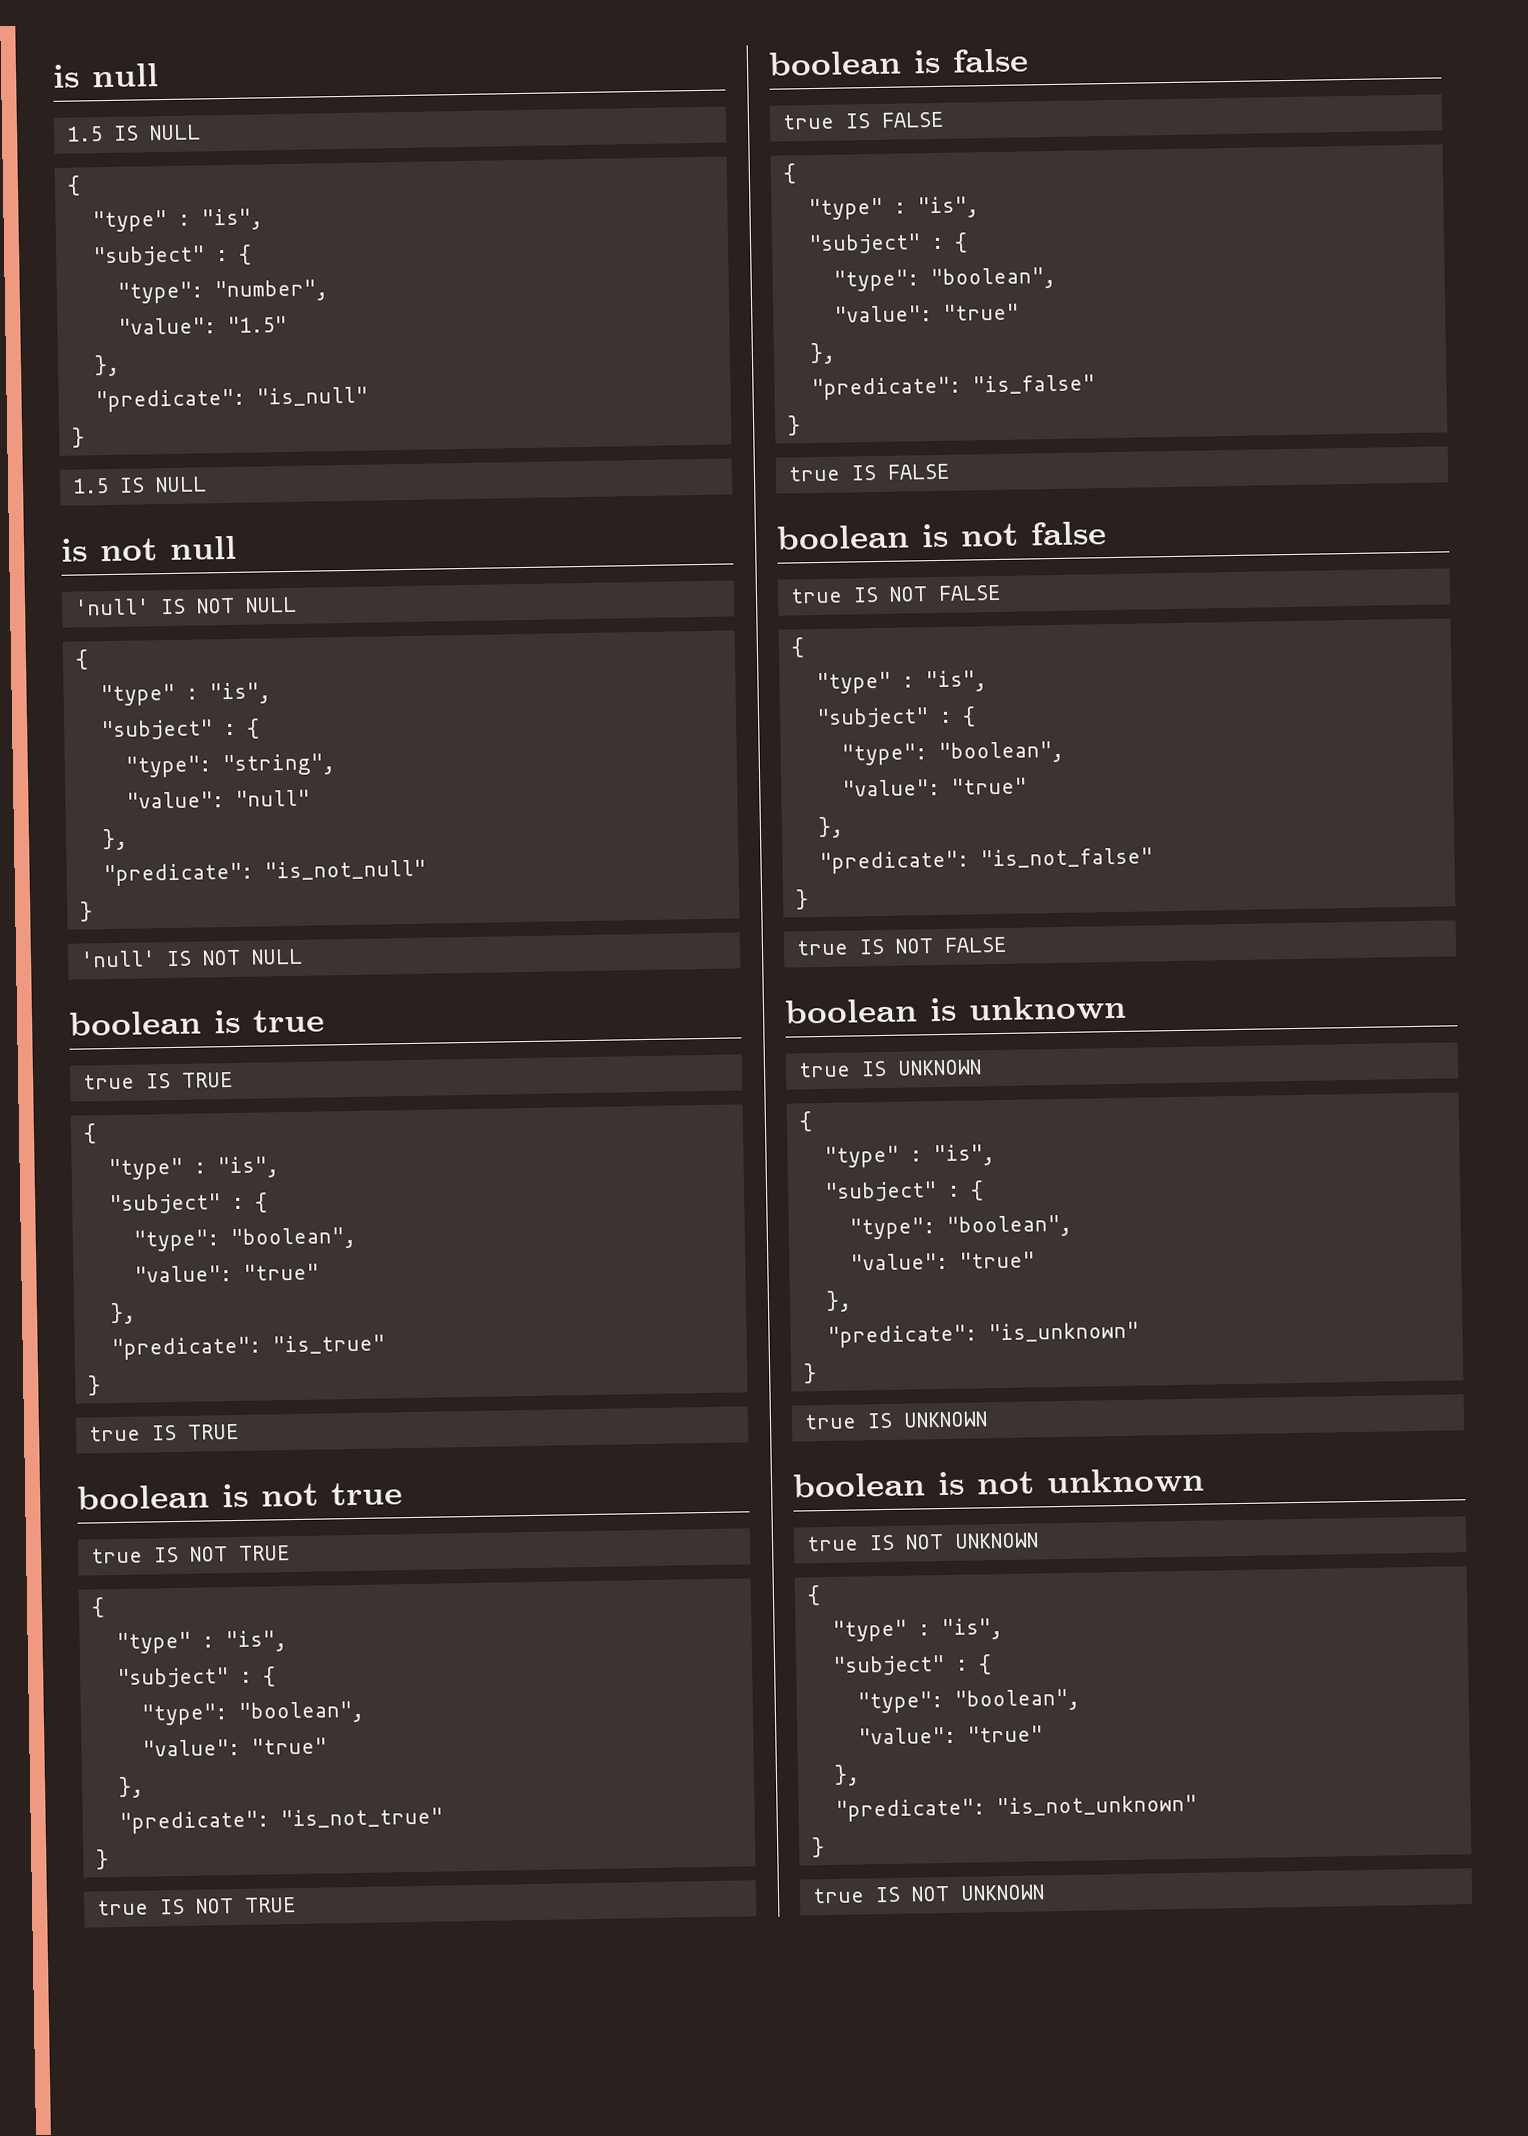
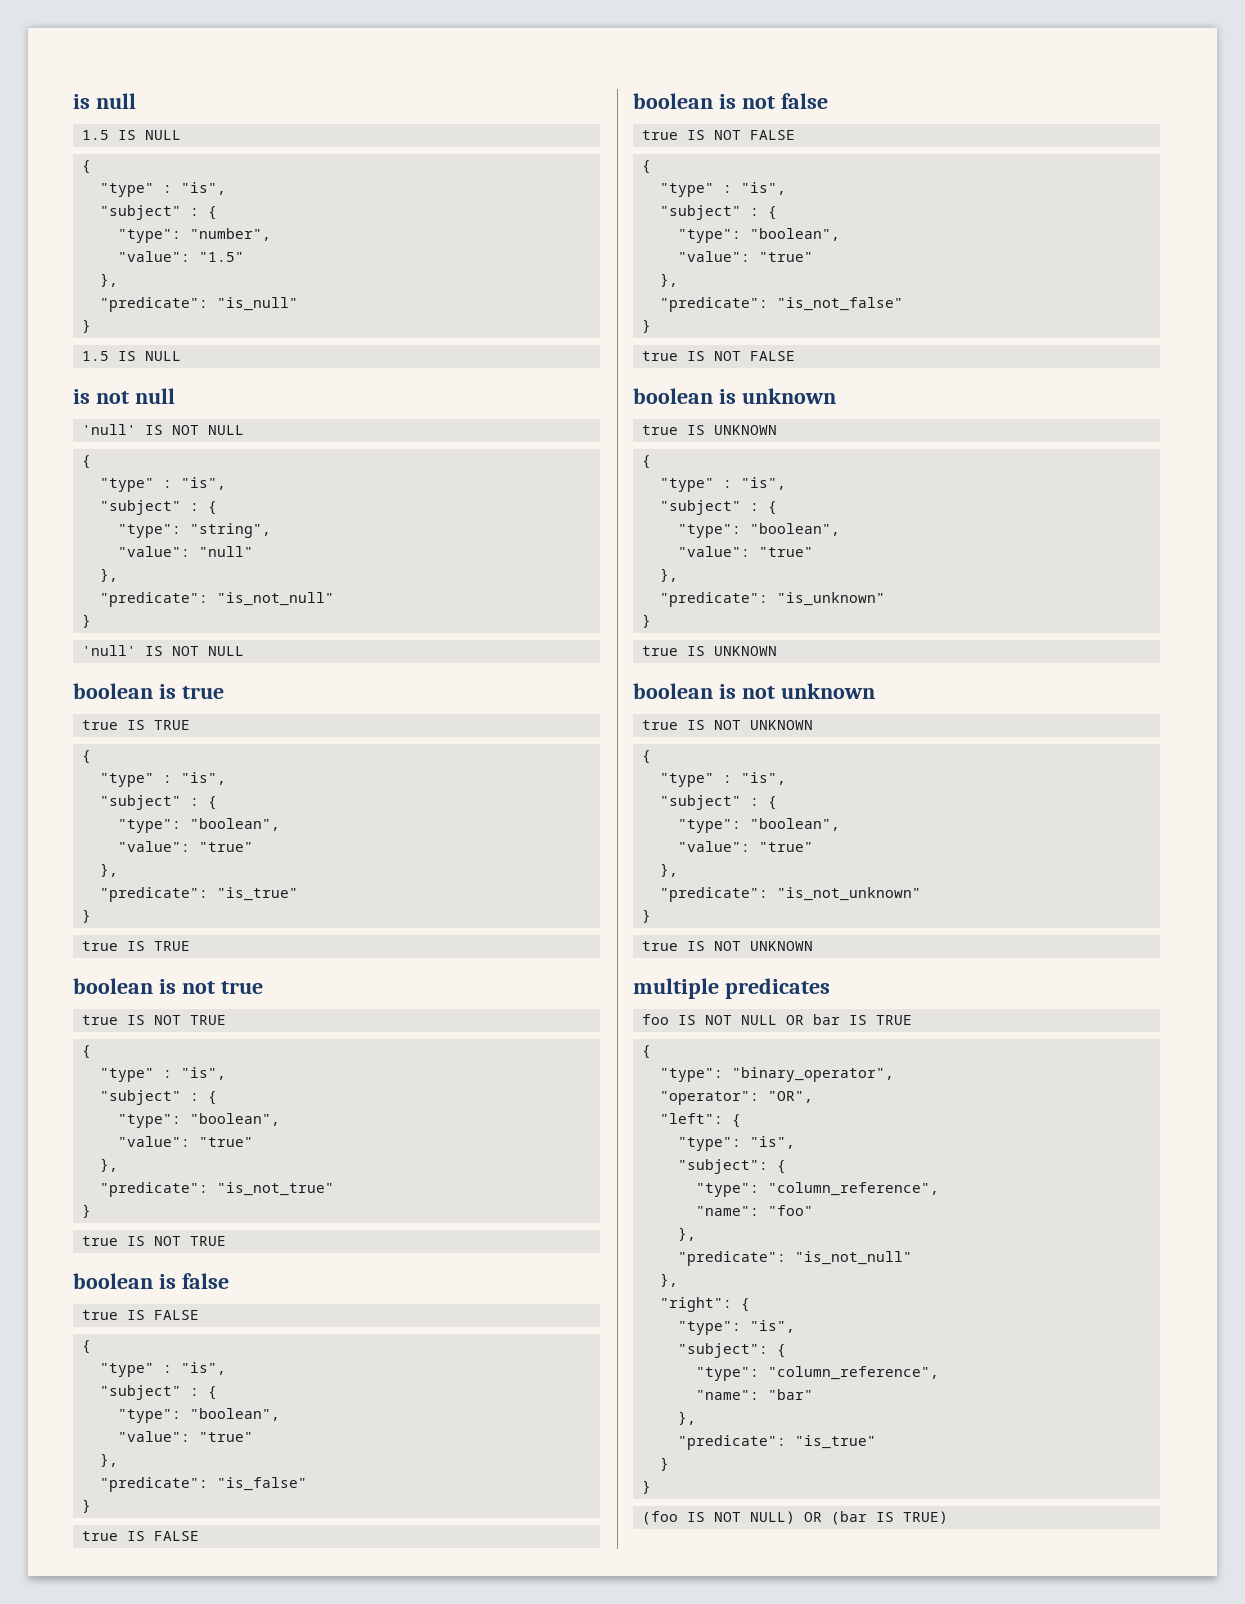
(1045, 1892) none -> [633,978,830,999] [642,1014,913,1025] [642,1045,652,1059] [660,1067,895,1082] [660,1091,814,1105] [660,1113,742,1128] [678,1136,796,1151] [678,1159,787,1174] [696,1182,940,1197] [696,1205,814,1216] [678,1227,697,1241] [678,1251,913,1266] [660,1273,679,1287] [660,1297,751,1312] [678,1320,796,1335] [678,1343,787,1358] [696,1366,940,1381] [696,1389,814,1400] [678,1411,697,1425] [678,1435,877,1450] [660,1457,670,1471] [642,1480,652,1494] [642,1511,949,1525] // multiple predicates // foo IS NOT NULL OR bar IS TRUE // { // "type": "binary_operator", // "operator": "OR", // "left": { // "type": "is", // "subject": { // "type": "column_reference", // "name": "foo" // }, // "predicate": "is_not_null" // }, // "right": { // "type": "is", // "subject": { // "type": "column_reference", // "name": "bar" // }, // "predicate": "is_true" // } // } // (foo IS NOT NULL) OR (bar IS TRUE)

